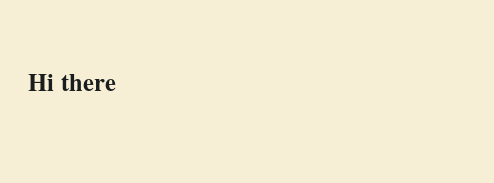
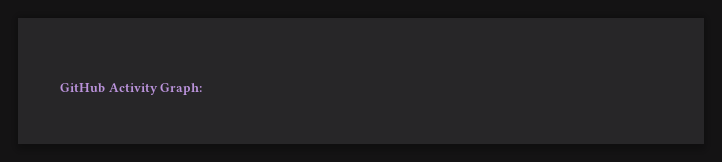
[28,74,116,91] Hi there -> [60,83,203,95] GitHub Activity Graph:

